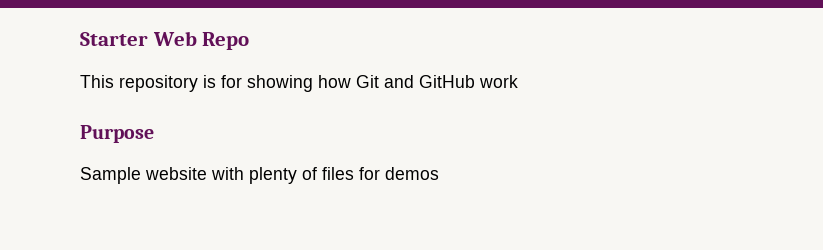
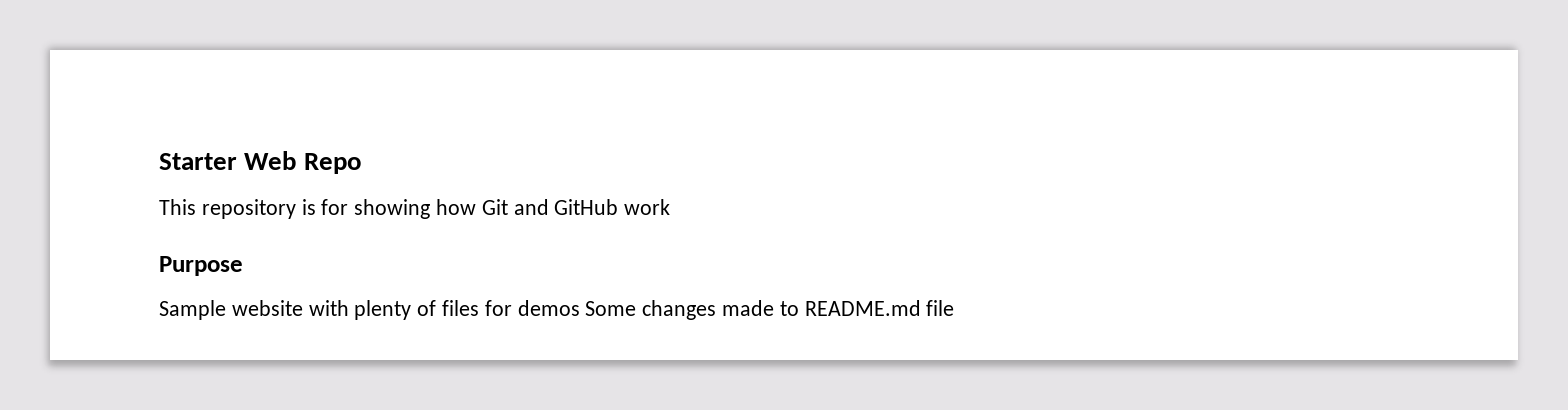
(439, 173) none -> [585,300,955,320] Some changes made to README.md file

